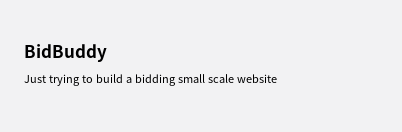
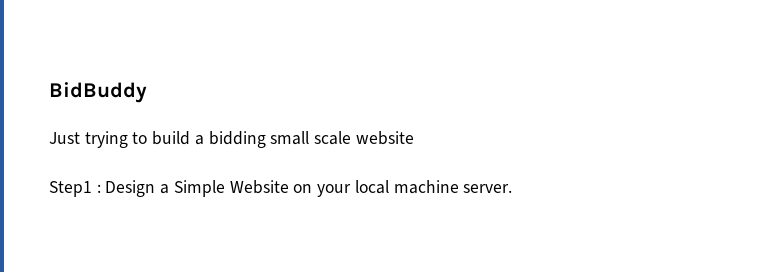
(277, 78) none -> [49,180,513,197] // Step1 : Design a Simple Website on your local machine server.

